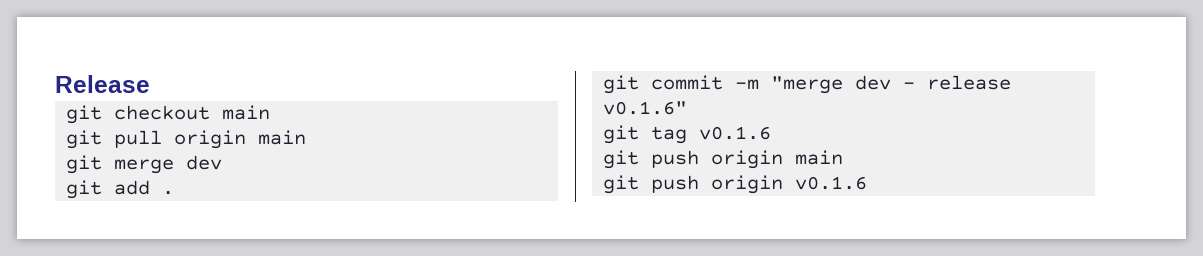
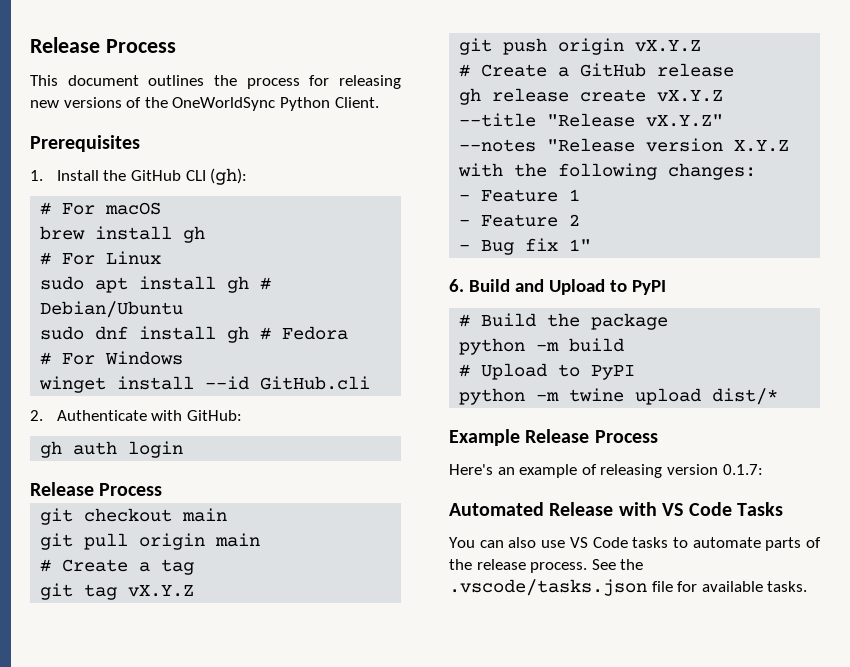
[55,75,150,93] Release -> [30,37,176,53] [30,75,401,89] [30,97,379,111] [30,135,140,152] [30,168,248,185] [40,202,162,215] [40,226,206,243] [40,251,162,265] [40,276,272,293] [40,301,184,318] [40,326,349,343] [40,351,184,365] [39,376,371,393] [30,410,242,421] [40,441,184,458] [30,482,163,496] Release Process // This document outlines the process for releasing new versions of the OneWorldSync Python Client. // Prerequisites // 1. Install the GitHub CLI (gh): // # For macOS // brew install gh // # For Linux // sudo apt install gh # Debian/Ubuntu // sudo dnf install gh # Fedora // # For Windows // winget install --id GitHub.cli // 2. Authenticate with GitHub: // gh auth login // Release Process
[65,155,222,174] [65,180,174,199] [602,75,1011,94] [602,101,687,115] git merge dev // git add . // git commit -m "merge dev - release v0.1.6" -> [40,559,195,575] # Create a tag
[698,126,771,140] [602,150,843,169] [602,175,867,194] v0.1.6 // git push origin main // git push origin v0.1.6 -> [128,585,195,597] [459,38,702,55] [459,63,735,77] [459,88,724,105] [459,113,724,127] [459,138,790,152] [458,163,757,180] [459,189,581,202] [459,214,581,227] [459,238,592,255] [449,279,666,295] [459,313,669,330] [459,338,625,355] [459,363,636,380] [459,388,779,405] [449,429,658,446] [449,464,763,478] [449,502,783,516] [449,537,821,551] [449,559,644,573] [449,579,808,596] vX.Y.Z // git push origin vX.Y.Z // # Create a GitHub release // gh release create vX.Y.Z --title "Release vX.Y.Z" --notes "Release version X.Y.Z with the following changes: // - Feature 1 // - Feature 2 // - Bug fix 1" // 6. Build and Upload to PyPI // # Build the package // python -m build // # Upload to PyPI // python -m twine upload dist/* // Example Release Process // Here's an example of releasing version 0.1.7: // Automated Release with VS Code Tasks // You can also use VS Code tasks to automate parts of the release process. See the .vscode/tasks.json file for available tasks.

